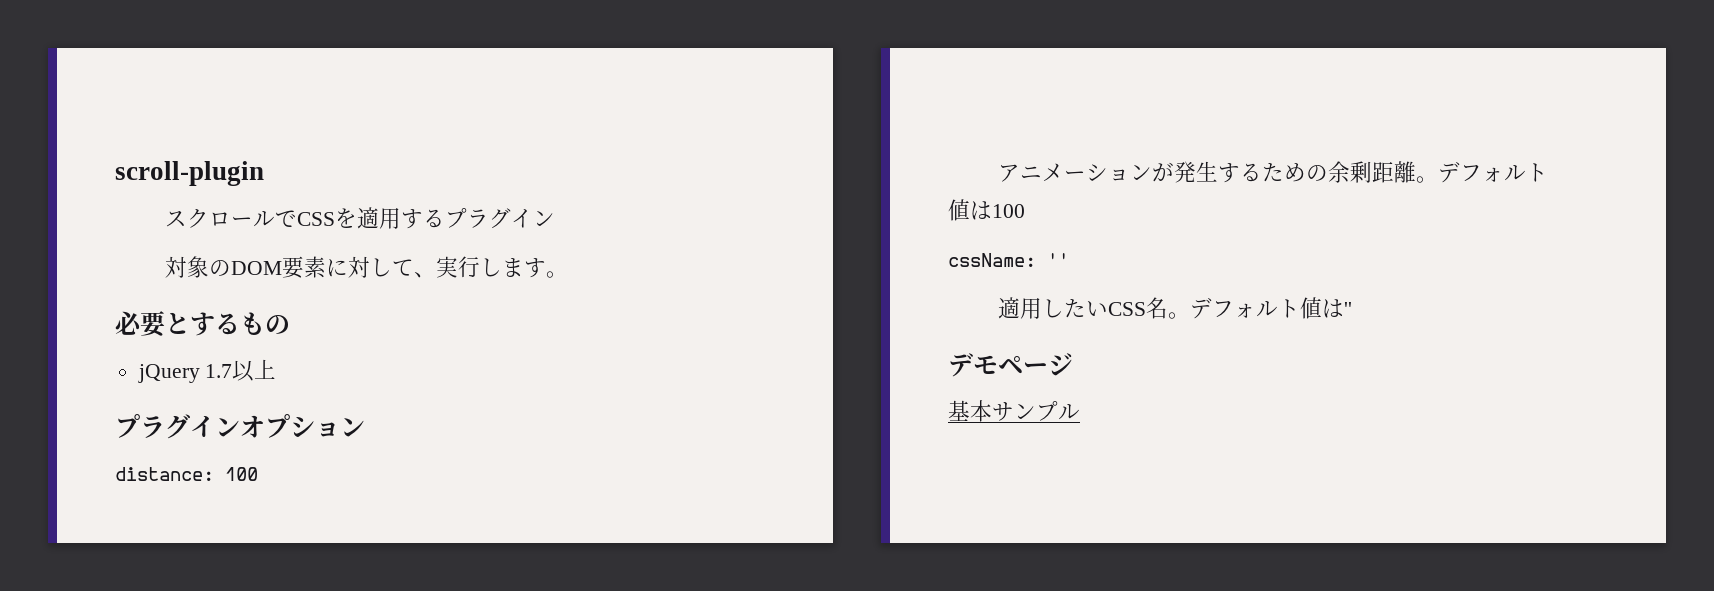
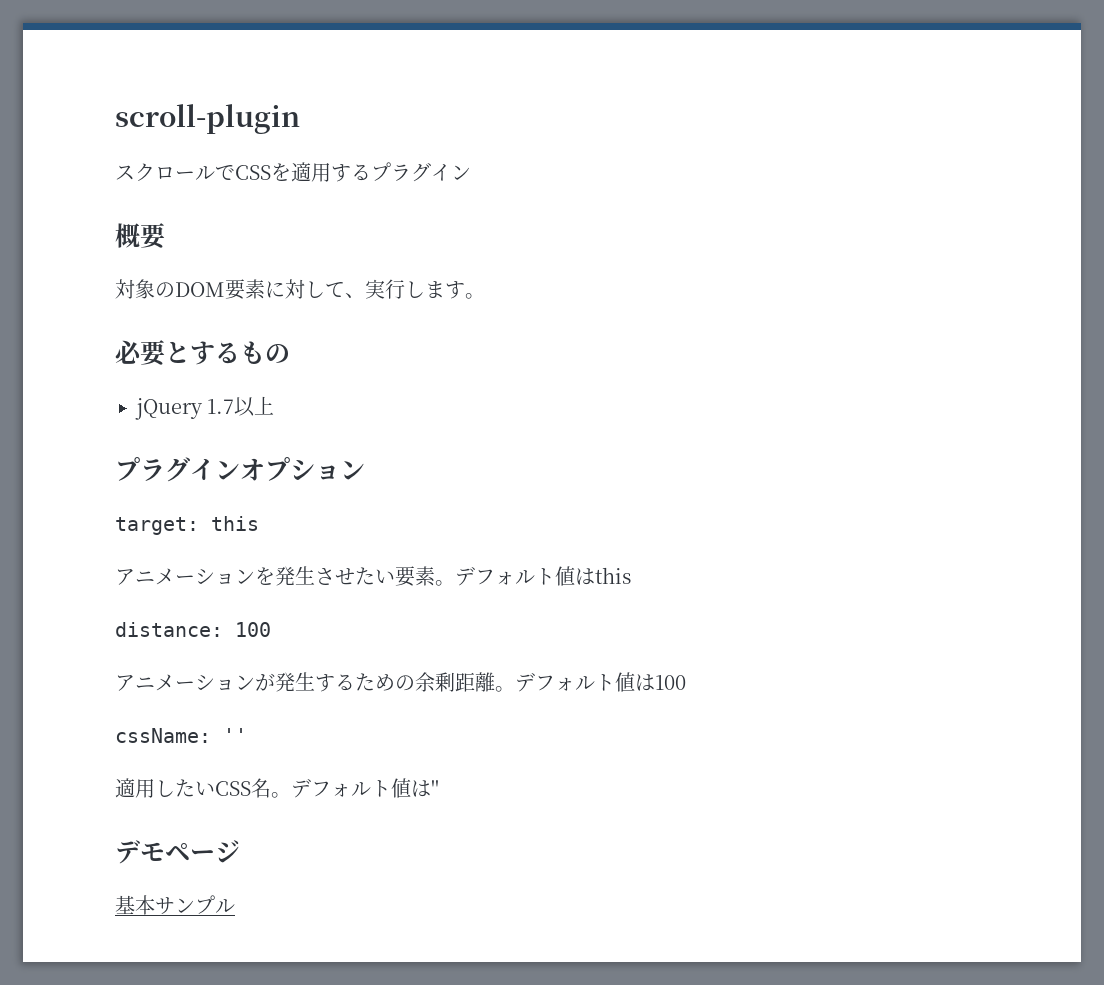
(555, 218) none -> [115,223,166,249] // 概要
(365, 427) none -> [115,516,259,535] [115,566,631,587] // target: this // アニメーションを発生させたい要素。デフォルト値はthis

